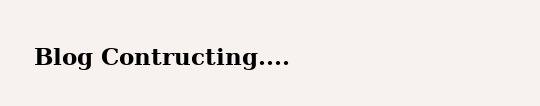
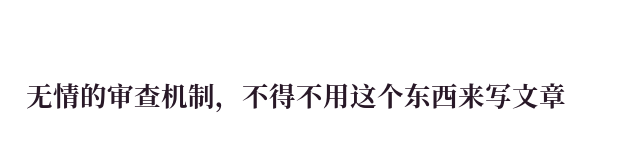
[34,48,290,70] Blog Contructing.... -> [26,83,566,113] 无情的审查机制，不得不用这个东西来写文章

